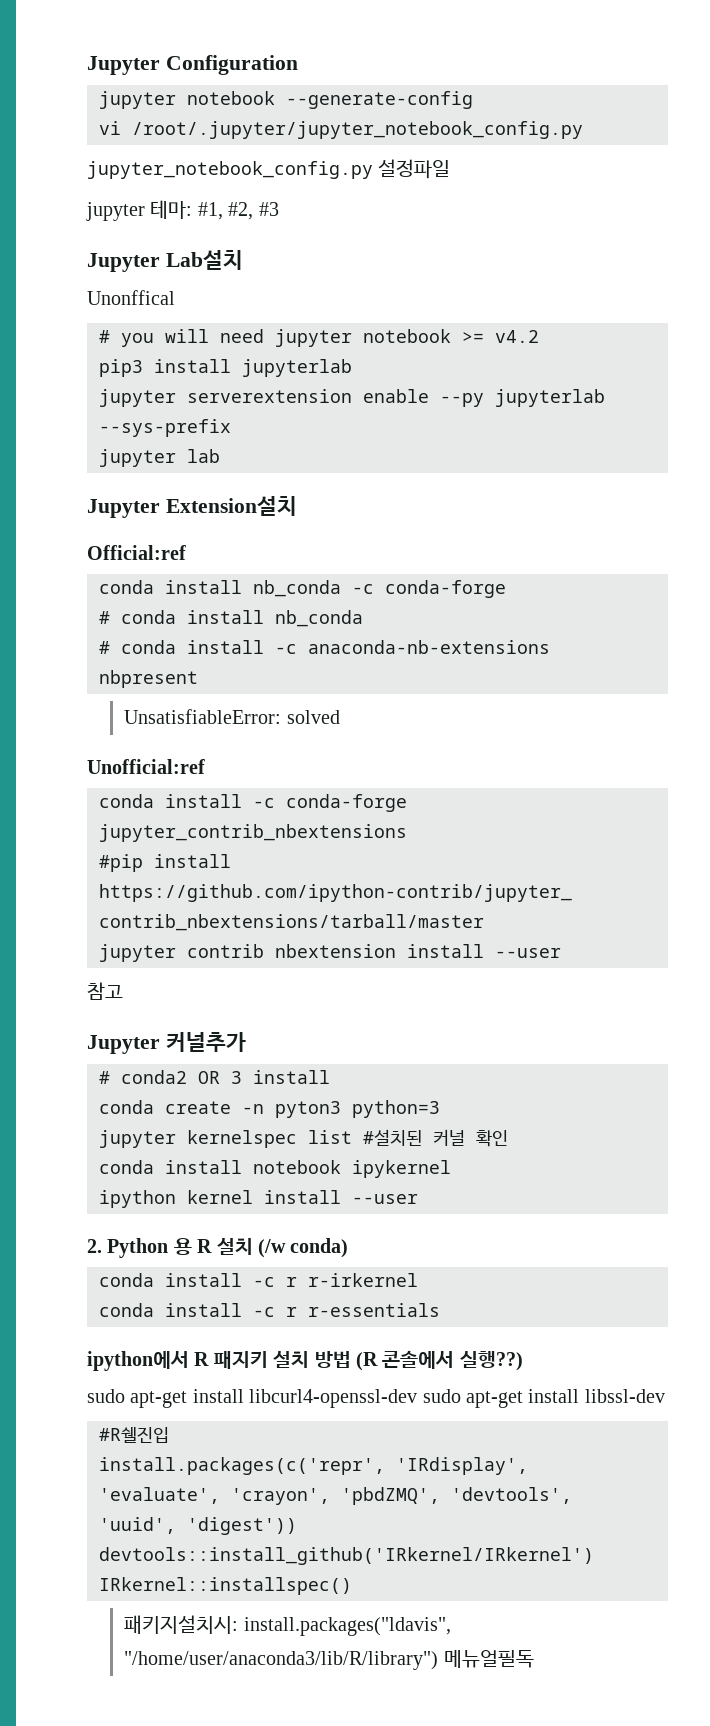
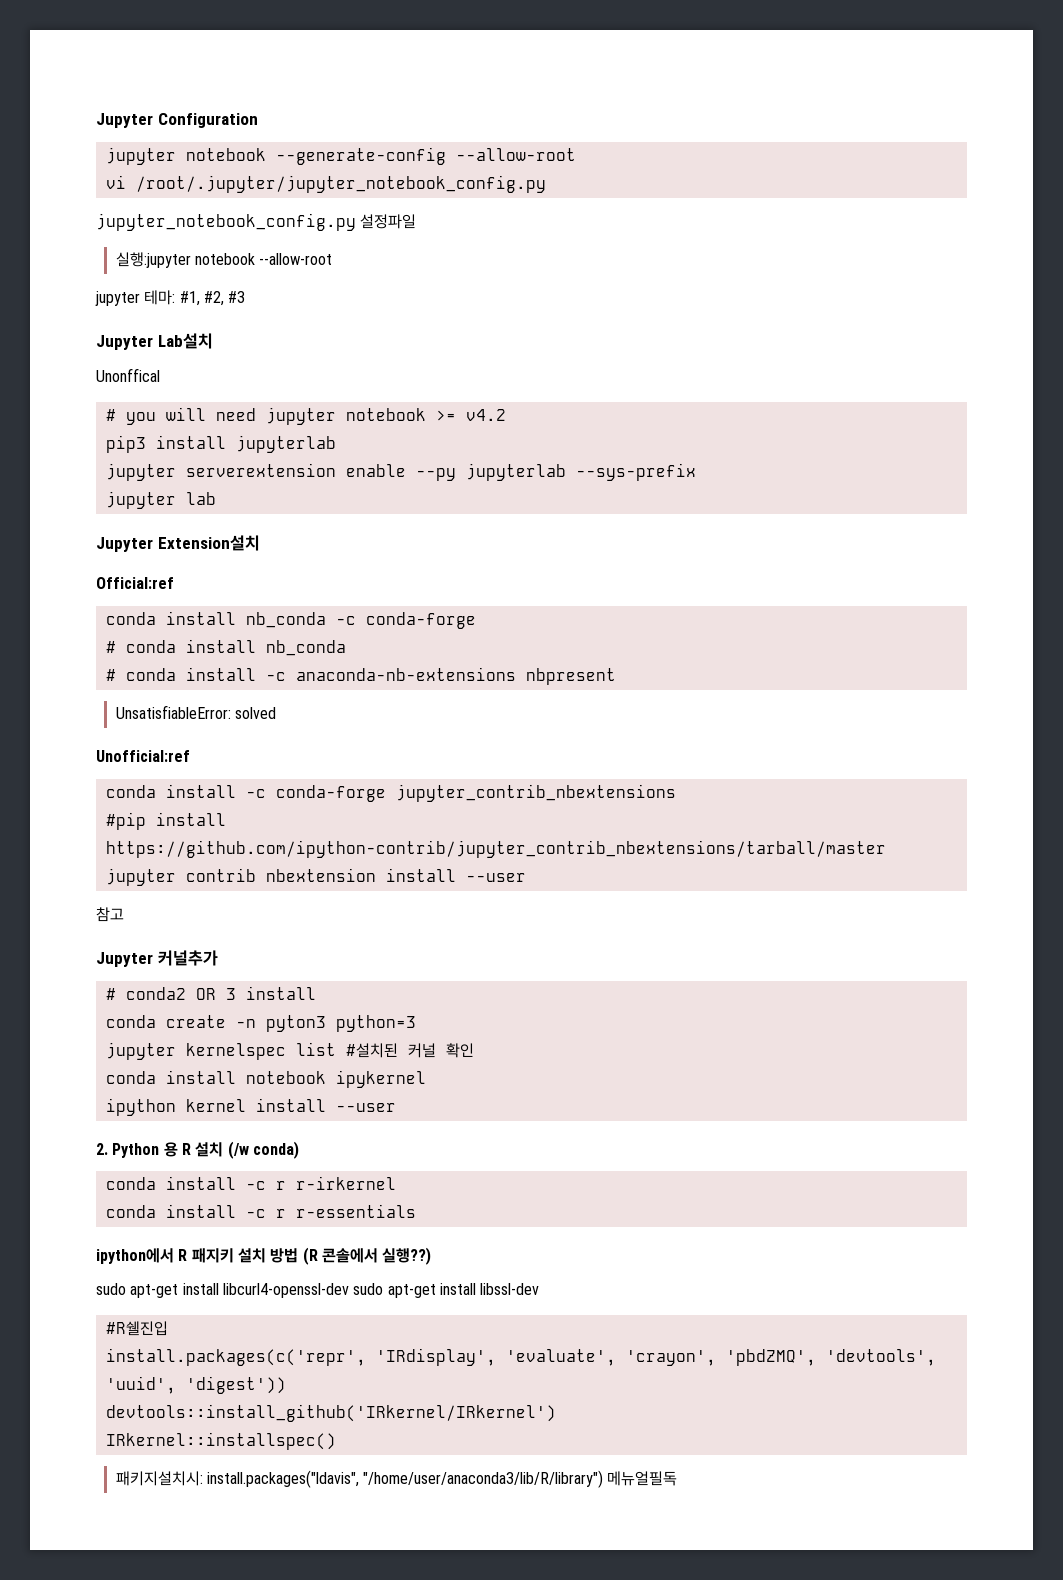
(473, 100) none -> [455,148,576,161] --allow-root
(451, 169) none -> [115,252,333,268] // 실행:jupyter notebook --allow-root

